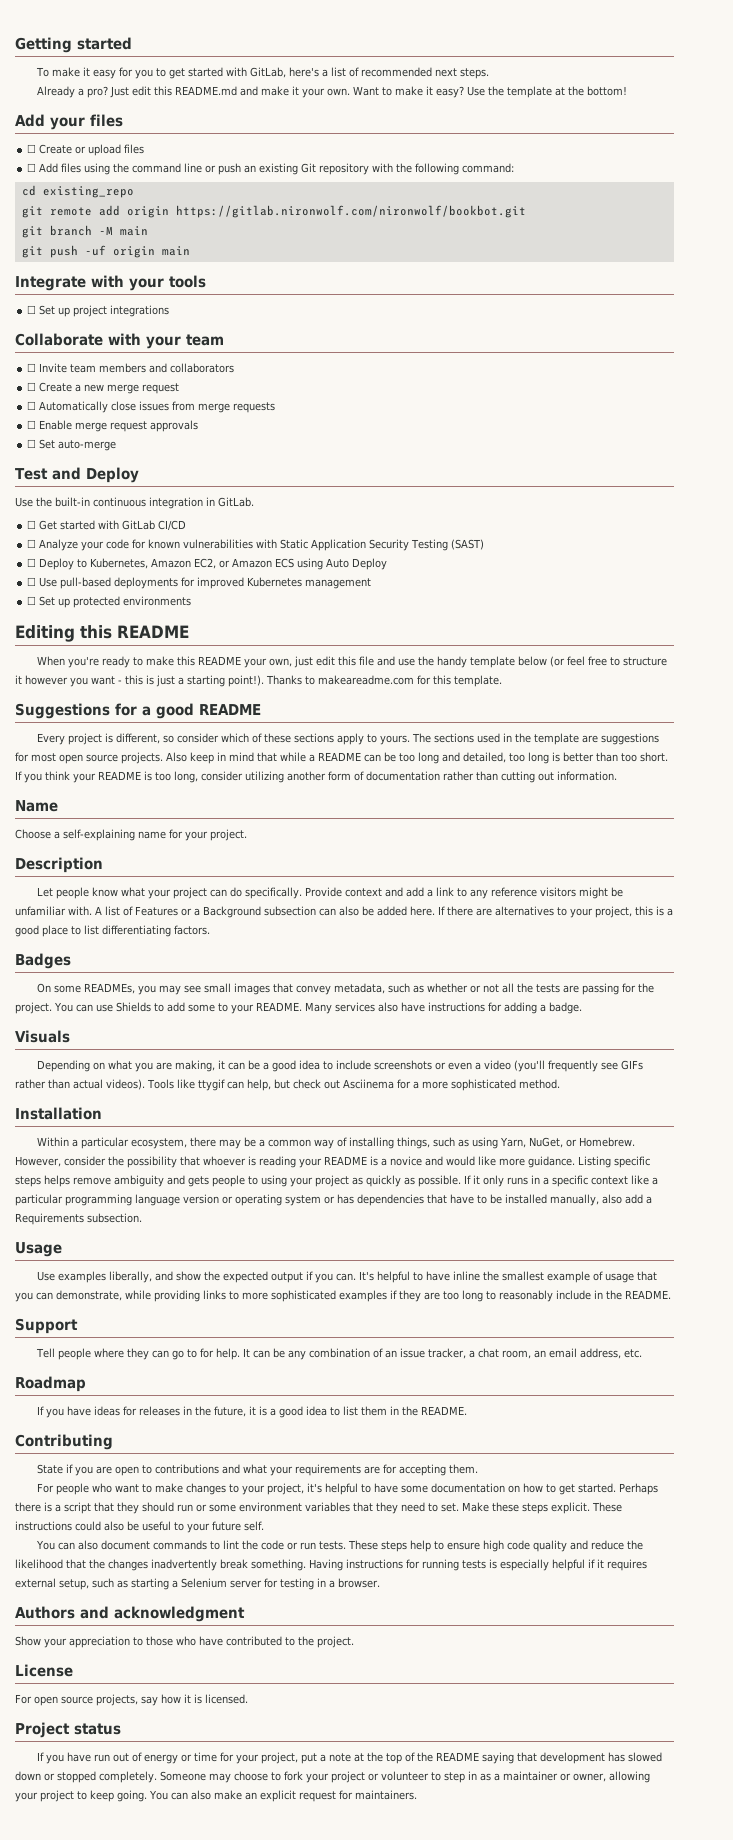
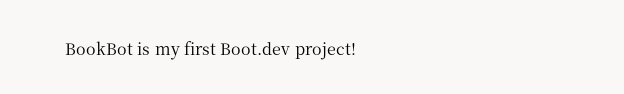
[15,37,132,53] [36,67,490,79] [37,86,628,98] [15,114,123,130] [27,144,145,156] [27,163,515,175] [21,185,134,198] [21,205,526,218] [21,225,148,238] [21,245,190,258] [15,275,206,291] [27,305,170,317] [15,333,224,349] [27,363,235,373] [27,382,180,394] [27,401,276,413] [27,420,199,432] [27,439,117,451] [15,467,139,483] [15,497,254,509] [27,520,187,531] [27,539,485,551] [27,558,388,570] [27,577,372,589] [27,596,192,608] [15,625,189,642] [37,656,668,668] [15,675,502,687] [15,703,261,719] [37,733,660,745] [15,752,668,764] [15,771,617,783] [15,800,58,812] [15,829,247,841] [15,857,103,873] [37,887,624,899] [15,906,673,918] [15,925,210,937] [15,953,71,969] [37,983,655,995] [15,1002,582,1014] [15,1030,70,1043] [37,1060,644,1072] [15,1079,560,1091] [15,1107,102,1120] [37,1137,636,1149] [15,1156,650,1168] [15,1175,658,1187] [15,1194,652,1206] [15,1213,142,1225] [15,1242,62,1257] [37,1271,658,1283] [15,1290,671,1302] [15,1318,78,1334] [36,1348,643,1360] [15,1376,86,1392] [37,1406,468,1418] [15,1434,113,1450] [37,1464,479,1476] [37,1483,659,1495] [15,1502,622,1514] [15,1521,264,1533] [36,1540,644,1552] [15,1559,647,1571] [15,1578,380,1590] [15,1606,245,1622] [15,1636,354,1648] [15,1664,73,1677] [15,1694,248,1706] [15,1722,121,1738] [37,1752,663,1764] [15,1771,650,1783] [15,1790,417,1802] Getting started // To make it easy for you to get started with GitLab, here's a list of recommended next steps. // Already a pro? Just edit this README.md and make it your own. Want to make it easy? Use the template at the bottom! // Add your files // ☐ Create or upload files // ☐ Add files using the command line or push an existing Git repository with the following command: // cd existing_repo // git remote add origin https://gitlab.nironwolf.com/nironwolf/bookbot.git // git branch -M main // git push -uf origin main // Integrate with your tools // ☐ Set up project integrations // Collaborate with your team // ☐ Invite team members and collaborators // ☐ Create a new merge request // ☐ Automatically close issues from merge requests // ☐ Enable merge request approvals // ☐ Set auto-merge // Test and Deploy // Use the built-in continuous integration in GitLab. // ☐ Get started with GitLab CI/CD // ☐ Analyze your code for known vulnerabilities with Static Application Security Testing (SAST) // ☐ Deploy to Kubernetes, Amazon EC2, or Amazon ECS using Auto Deploy // ☐ Use pull-based deployments for improved Kubernetes management // ☐ Set up protected environments // Editing this README // When you're ready to make this README your own, just edit this file and use the handy template below (or feel free to structure it however you want - this is just a starting point!). Thanks to makeareadme.com for this template. // Suggestions for a good README // Every project is different, so consider which of these sections apply to yours. The sections used in the template are suggestions for most open source projects. Also keep in mind that while a README can be too long and detailed, too long is better than too short. If you think your README is too long, consider utilizing another form of documentation rather than cutting out information. // Name // Choose a self-explaining name for your project. // Description // Let people know what your project can do specifically. Provide context and add a link to any reference visitors might be unfamiliar with. A list of Features or a Background subsection can also be added here. If there are alternatives to your project, this is a good place to list differentiating factors. // Badges // On some READMEs, you may see small images that convey metadata, such as whether or not all the tests are passing for the project. You can use Shields to add some to your README. Many services also have instructions for adding a badge. // Visuals // Depending on what you are making, it can be a good idea to include screenshots or even a video (you'll frequently see GIFs rather than actual videos). Tools like ttygif can help, but check out Asciinema for a more sophisticated method. // Installation // Within a particular ecosystem, there may be a common way of installing things, such as using Yarn, NuGet, or Homebrew. However, consider the possibility that whoever is reading your README is a novice and would like more guidance. Listing specific steps helps remove ambiguity and gets people to using your project as quickly as possible. If it only runs in a specific context like a particular programming language version or operating system or has dependencies that have to be installed manually, also add a Requirements subsection. // Usage // Use examples liberally, and show the expected output if you can. It's helpful to have inline the smallest example of usage that you can demonstrate, while providing links to more sophisticated examples if they are too long to reasonably include in the README. // Support // Tell people where they can go to for help. It can be any combination of an issue tracker, a chat room, an email address, etc. // Roadmap // If you have ideas for releases in the future, it is a good idea to list them in the README. // Contributing // State if you are open to contributions and what your requirements are for accepting them. // For people who want to make changes to your project, it's helpful to have some documentation on how to get started. Perhaps there is a script that they should run or some environment variables that they need to set. Make these steps explicit. These instructions could also be useful to your future self. // You can also document commands to lint the code or run tests. These steps help to ensure high code quality and reduce the likelihood that the changes inadvertently break something. Having instructions for running tests is especially helpful if it requires external setup, such as starting a Selenium server for testing in a browser. // Authors and acknowledgment // Show your appreciation to those who have contributed to the project. // License // For open source projects, say how it is licensed. // Project status // If you have run out of energy or time for your project, put a note at the top of the README saying that development has slowed down or stopped completely. Someone may choose to fork your project or volunteer to step in as a maintainer or owner, allowing your project to keep going. You can also make an explicit request for maintainers. -> [65,41,356,60] BookBot is my first Boot.dev project!

